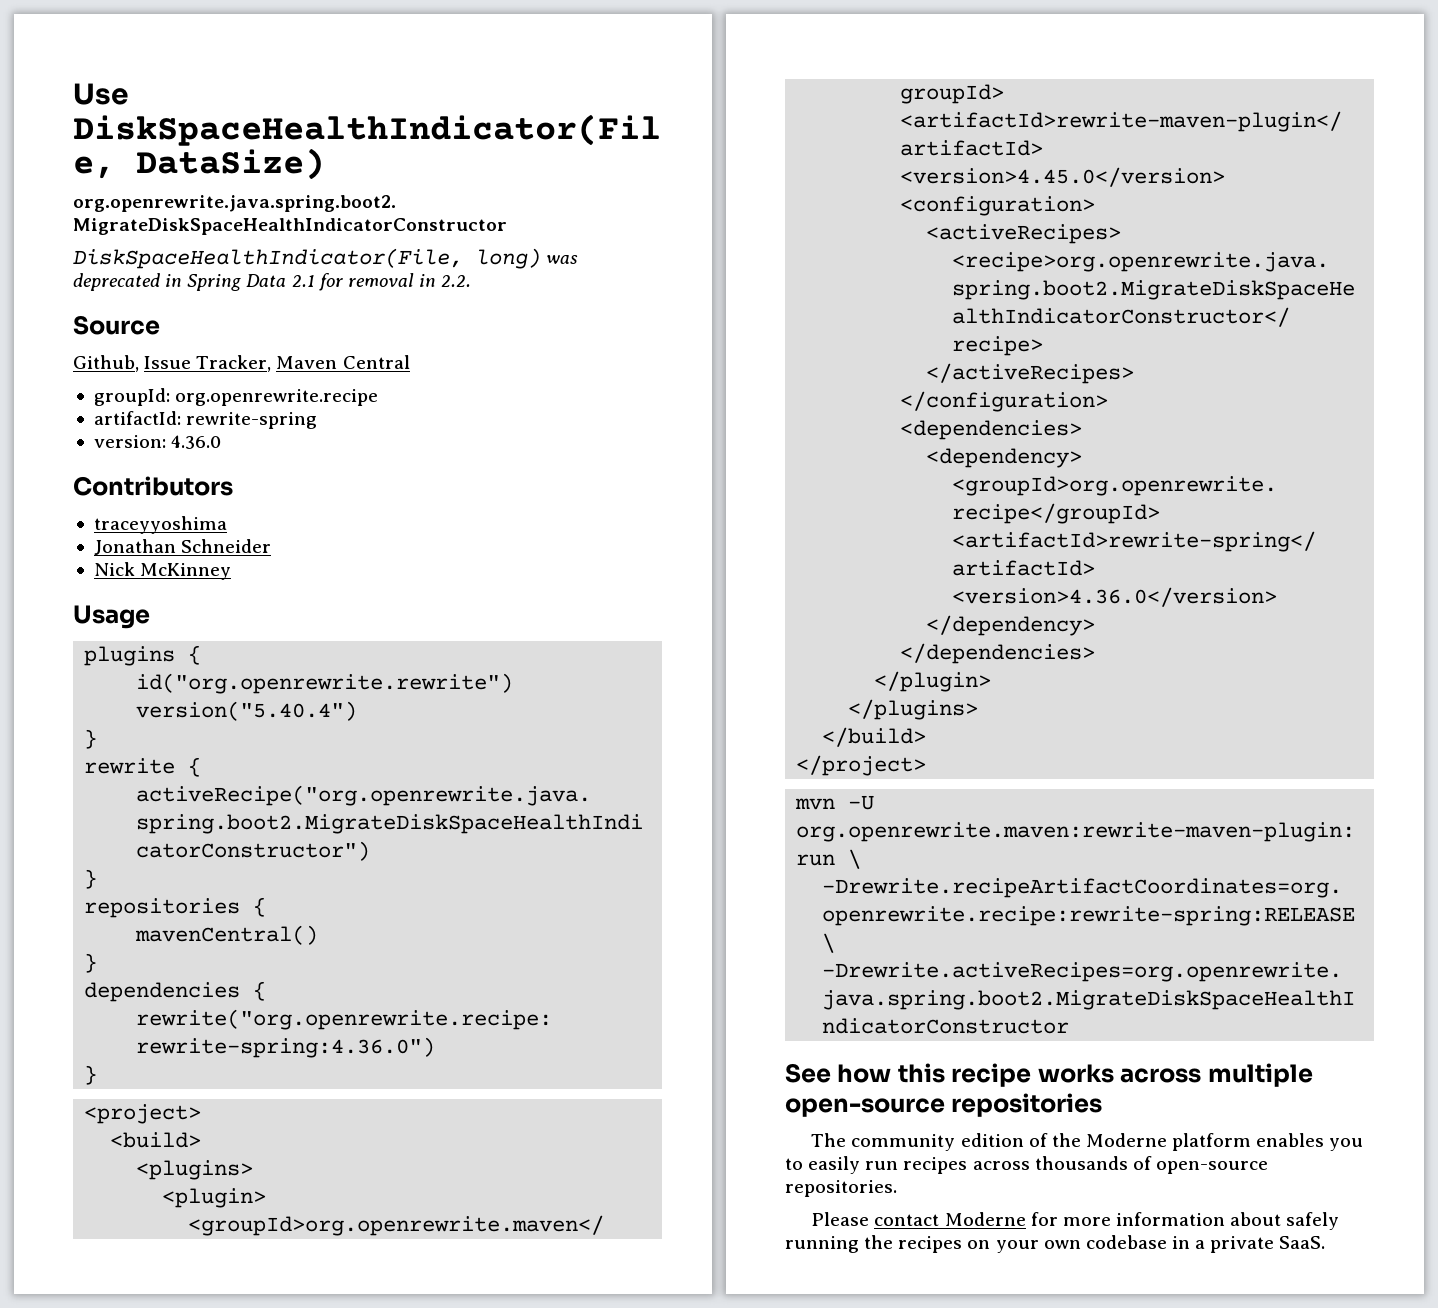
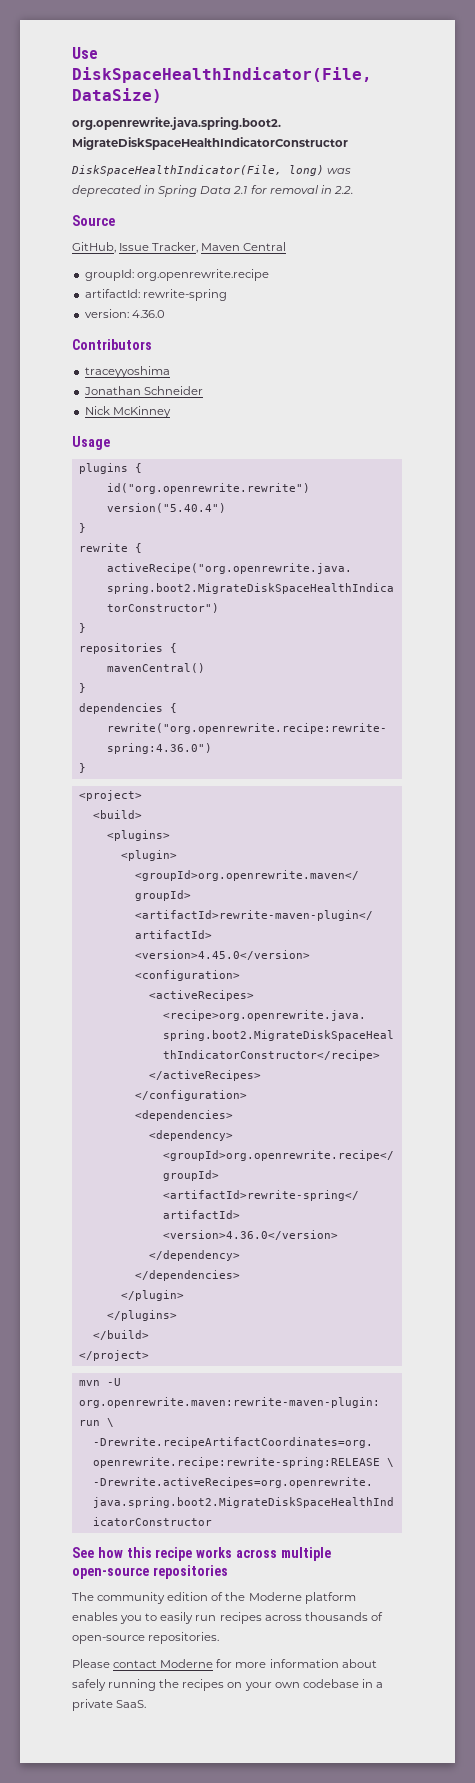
[73,355,139,372] Github, -> [72,242,116,253] GitHub,

